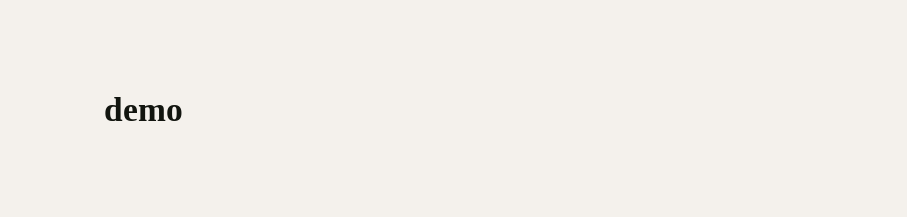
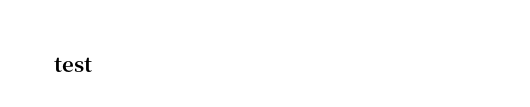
[104,97,183,121] demo -> [54,57,92,72] test

